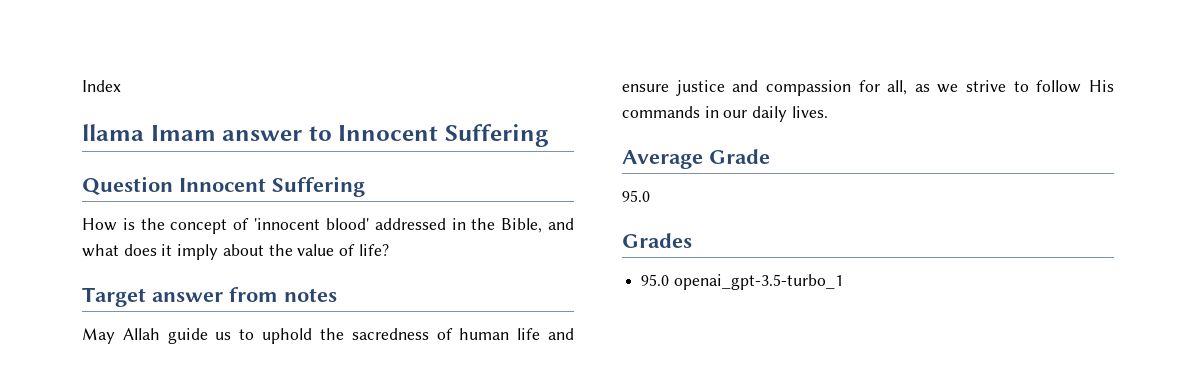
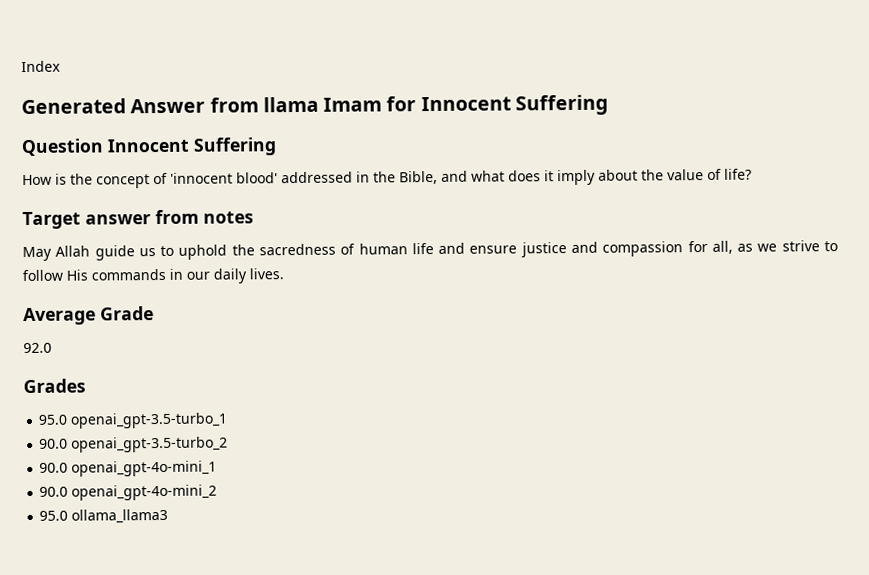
[82,124,332,141] llama Imam answer to -> [21,96,417,115] Generated Answer from llama Imam for
[622,190,650,202] 95.0 -> [23,342,52,354] 92.0
(843, 282) none -> [39,436,229,453] [39,460,218,477] [39,484,218,501] [39,508,169,524] // 90.0 openai_gpt-3.5-turbo_2 // 90.0 openai_gpt-4o-mini_1 // 90.0 openai_gpt-4o-mini_2 // 95.0 ollama_llama3

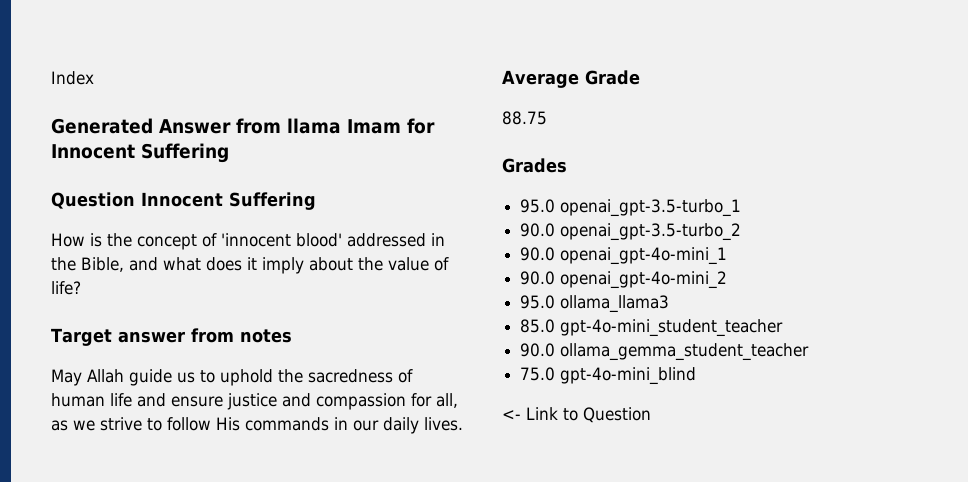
[23,342,52,354] 92.0 -> [502,111,547,125] 88.75
(169, 516) none -> [520,319,784,337] [520,343,810,361] [520,367,697,385] [502,407,651,423] // 85.0 gpt-4o-mini_student_teacher // 90.0 ollama_gemma_student_teacher // 75.0 gpt-4o-mini_blind // <- Link to Question

